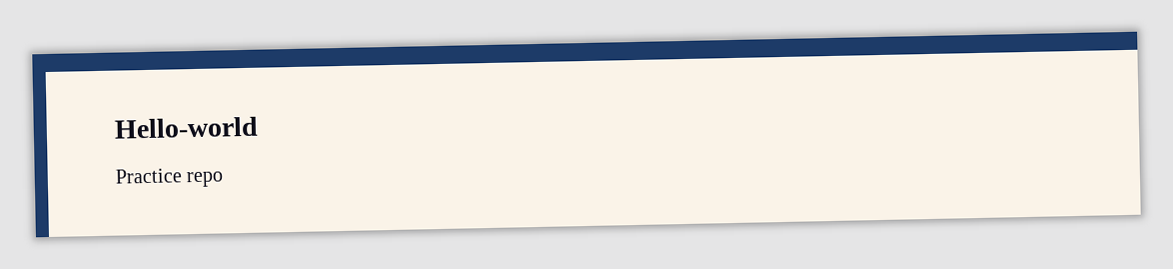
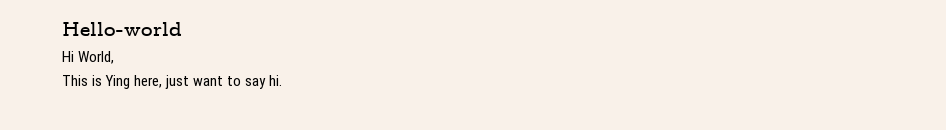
[115,168,224,188] Practice repo -> [62,51,115,64] [62,75,283,89] Hi World, // This is Ying here, just want to say hi.

